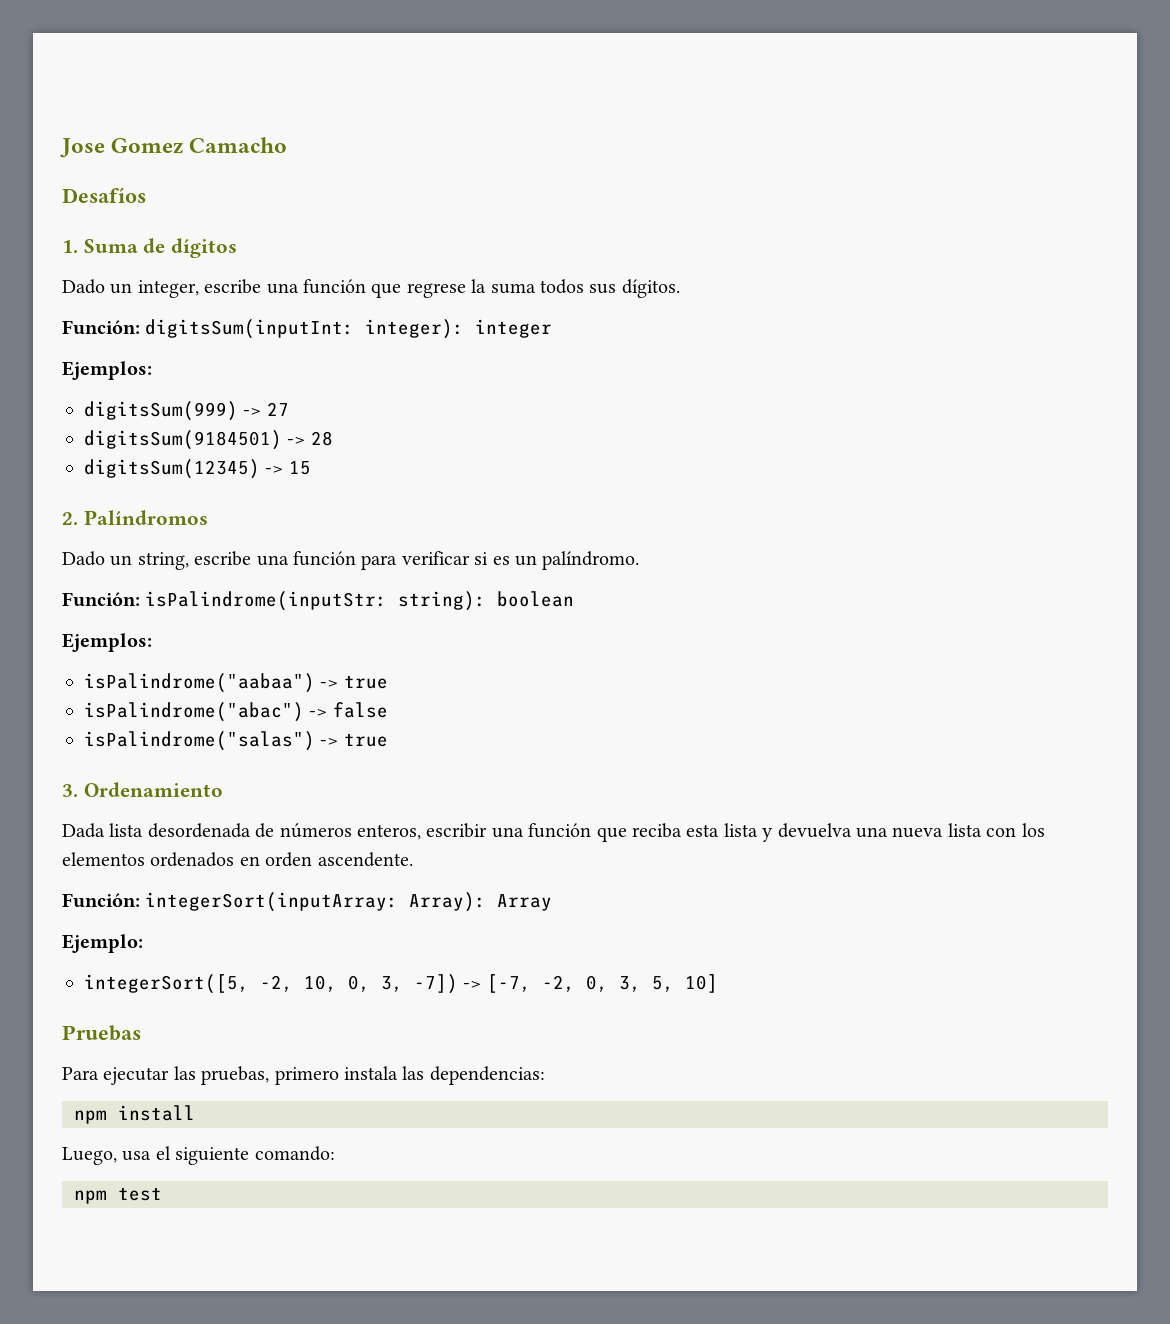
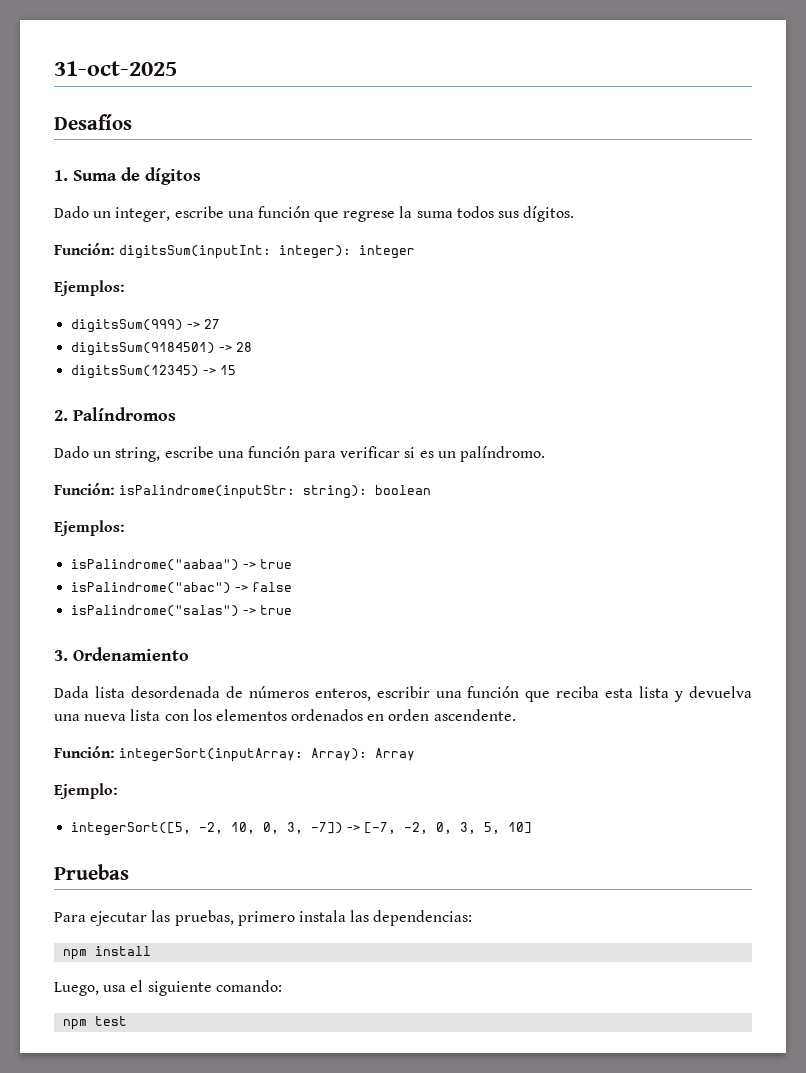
[60,137,288,158] Jose Gomez Camacho -> [54,61,177,76] 31-oct-2025

